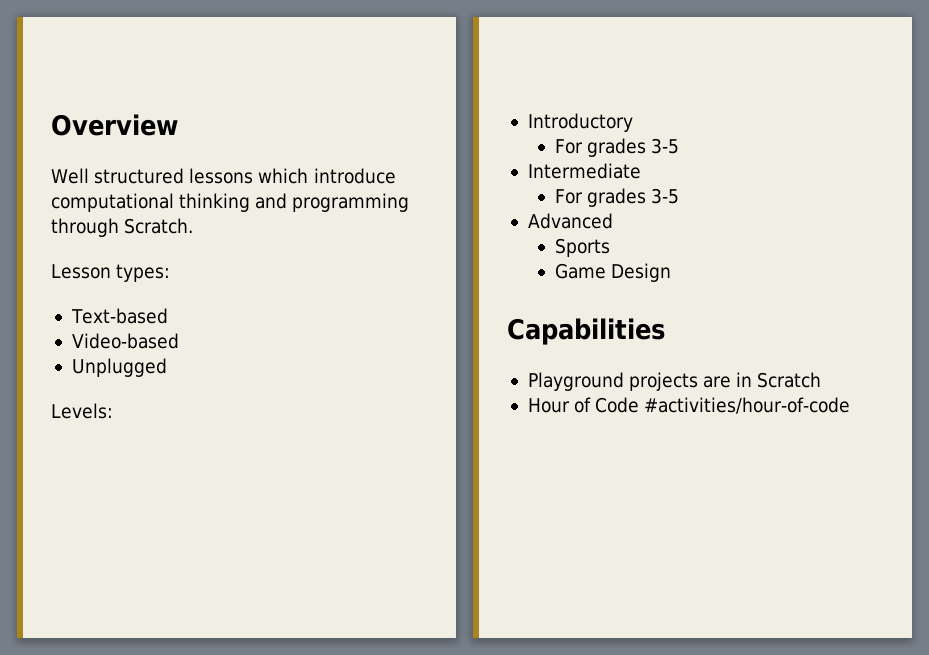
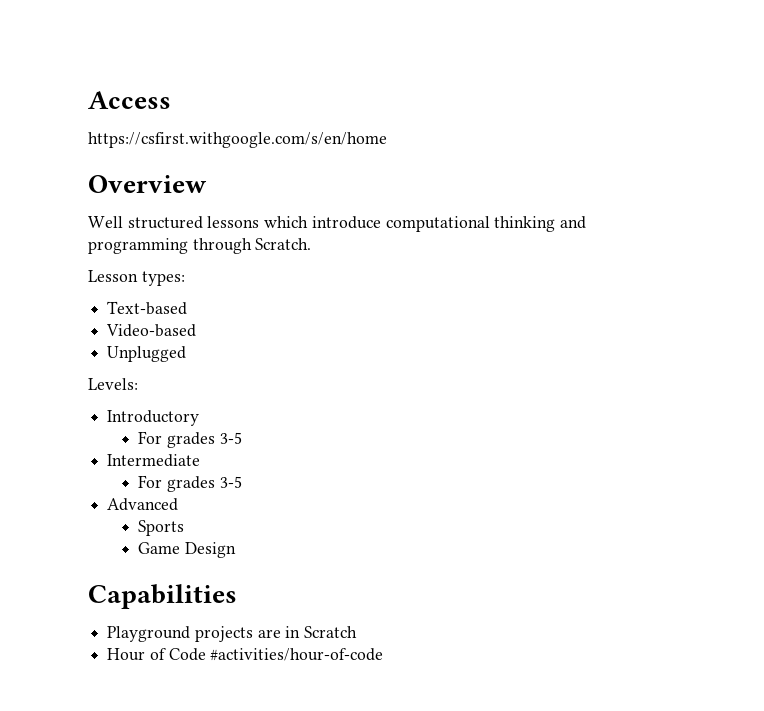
(51, 125) none -> [88,91,171,109] [88,132,387,148] Access // https://csfirst.withgoogle.com/s/en/home //

